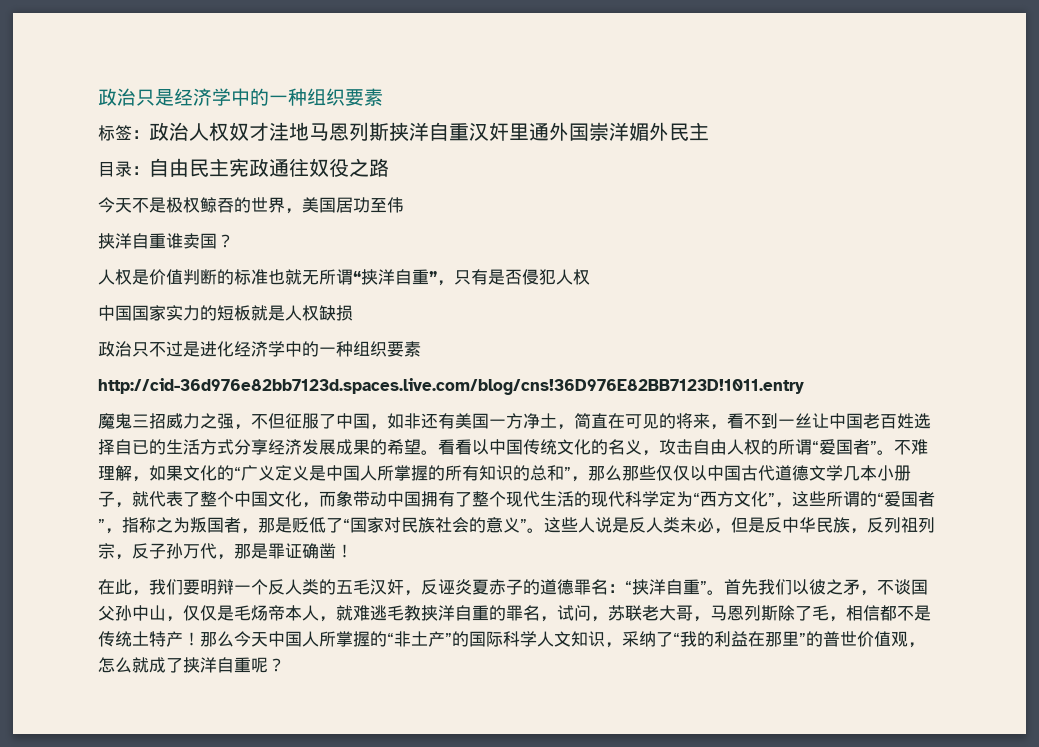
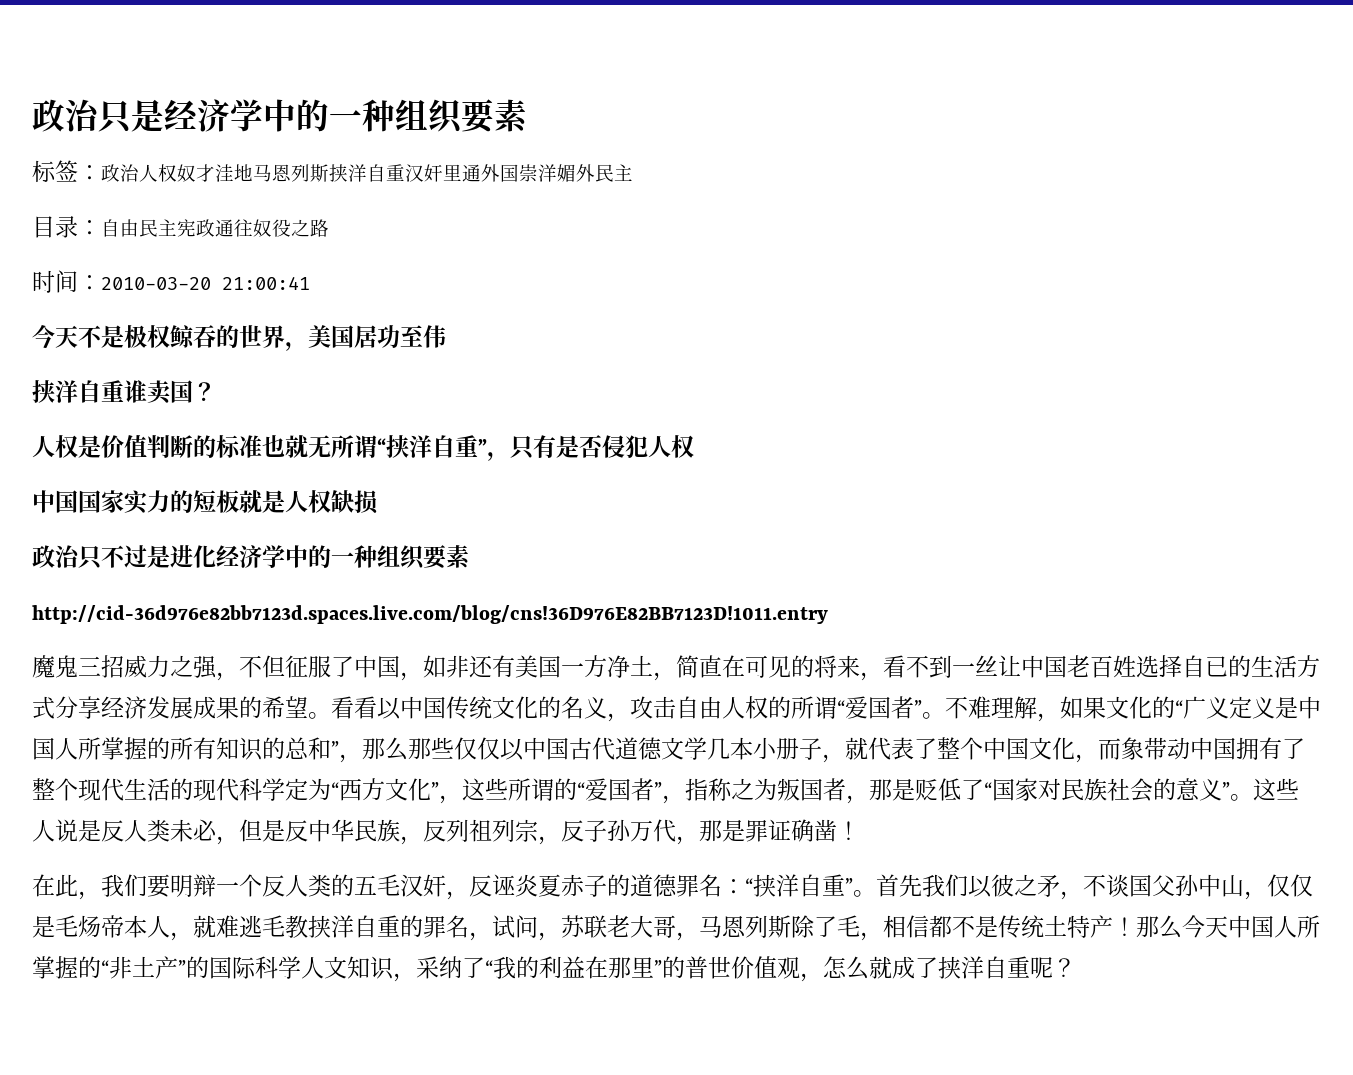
(389, 167) none -> [32,270,310,293] // 时间：2010-03-20 21:00:41

